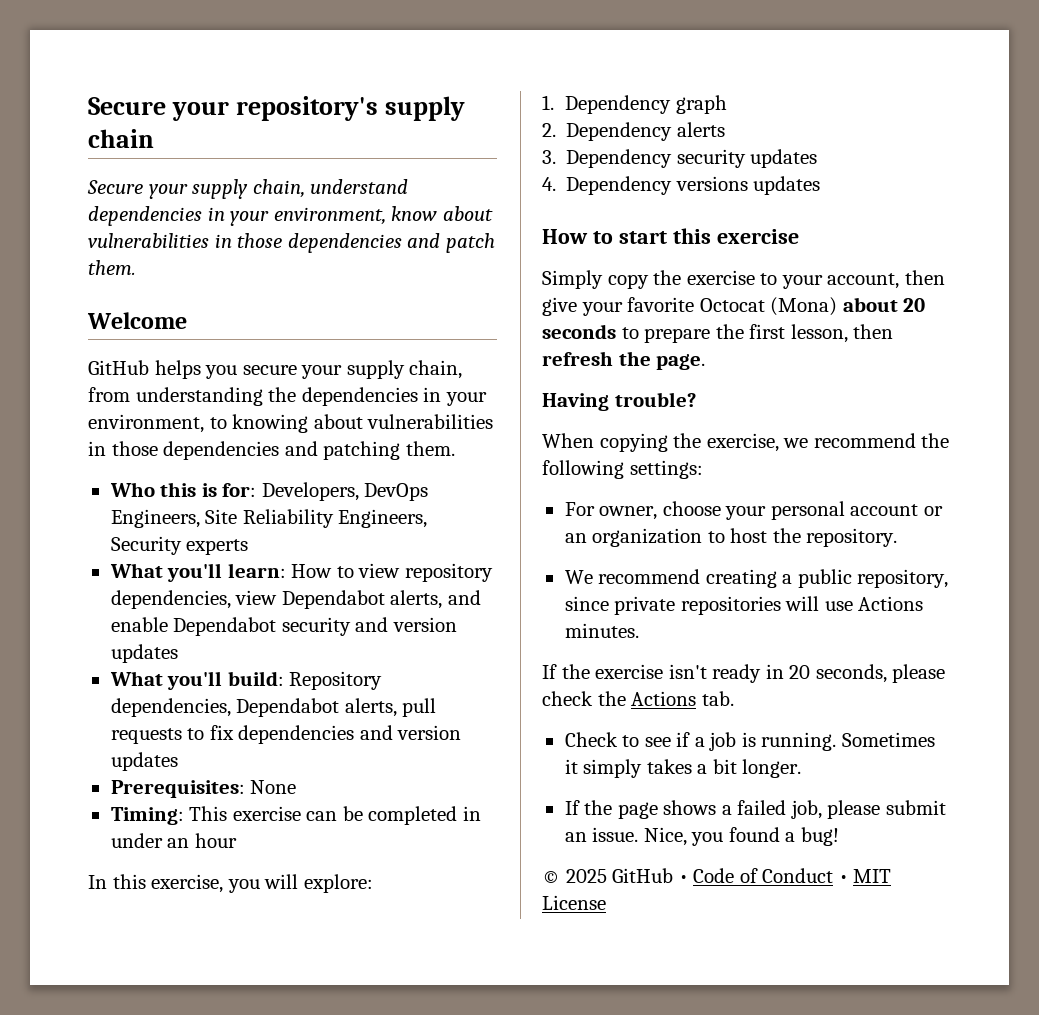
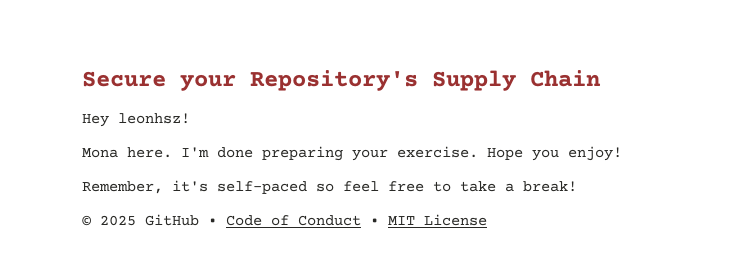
[88,96,466,121] [88,129,154,148] [87,179,409,199] [88,206,493,226] [88,233,495,253] [88,260,136,275] [87,312,187,329] [88,360,463,379] [88,387,487,406] [88,414,494,433] [88,441,455,460] [109,482,429,501] [110,509,428,528] [110,536,249,555] [109,563,493,582] [110,590,481,609] [110,617,457,636] [110,644,178,663] [109,671,383,690] [110,698,437,717] [110,725,462,744] [110,752,178,771] [110,780,297,798] [110,806,481,825] [110,833,237,848] [88,874,373,893] [542,95,727,114] [542,122,725,141] [542,149,818,168] [542,176,821,195] [542,228,799,244] [542,270,945,289] [542,297,926,316] [542,324,894,343] [542,351,706,370] [542,392,696,411] [542,433,950,452] [542,460,703,479] [564,501,943,520] [564,528,898,547] [564,569,949,588] [564,596,924,615] [564,623,639,638] [542,664,946,683] [542,691,734,706] [564,732,935,751] [564,759,802,778] [564,800,946,819] [564,827,839,846] Secure your repository's supply chain // Secure your supply chain, understand dependencies in your environment, know about vulnerabilities in those dependencies and patch them. // Welcome // GitHub helps you secure your supply chain, from understanding the dependencies in your environment, to knowing about vulnerabilities in those dependencies and patching them. // Who this is for: Developers, DevOps Engineers, Site Reliability Engineers, Security experts // What you'll learn: How to view repository dependencies, view Dependabot alerts, and enable Dependabot security and version updates // What you'll build: Repository dependencies, Dependabot alerts, pull requests to fix dependencies and version updates // Prerequisites: None // Timing: This exercise can be completed in under an hour // In this exercise, you will explore: // 1. Dependency graph // 2. Dependency alerts // 3. Dependency security updates // 4. Dependency versions updates // How to start this exercise // Simply copy the exercise to your account, then give your favorite Octocat (Mona) about 20 seconds to prepare the first lesson, then refresh the page. // Having trouble? // When copying the exercise, we recommend the following settings: // For owner, choose your personal account or an organization to host the repository. // We recommend creating a public repository, since private repositories will use Actions minutes. // If the exercise isn't ready in 20 seconds, please check the Actions tab. // Check to see if a job is running. Sometimes it simply takes a bit longer. // If the page shows a failed job, please submit an issue. Nice, you found a bug! -> [82,70,601,91] [82,113,190,127] [82,146,622,161] [82,180,577,194] Secure your Repository's Supply Chain // Hey leonhsz! // Mona here. I'm done preparing your exercise. Hope you enjoy! // Remember, it's self-paced so feel free to take a break!

